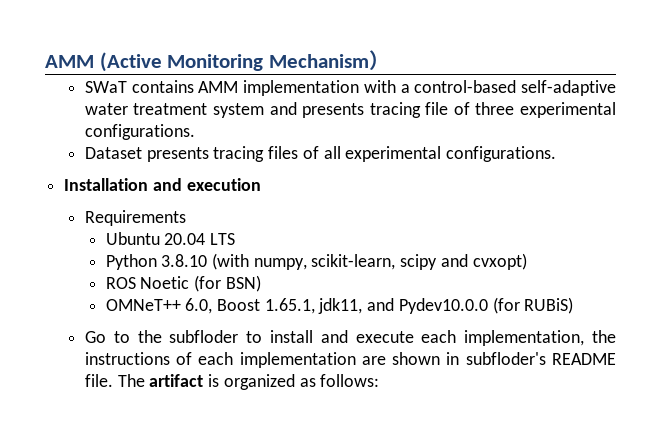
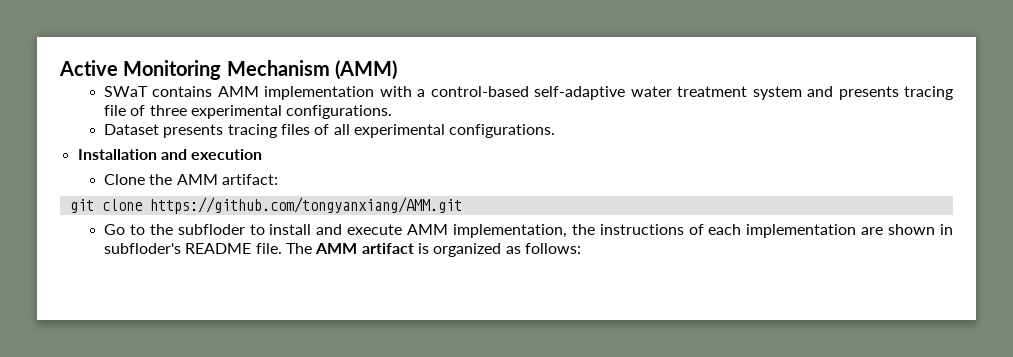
[45,52,162,72] AMM (Active -> [59,60,118,76] Active
[368,50,390,70] ） -> [335,60,398,80] (AMM)
[84,210,186,226] [105,232,235,245] [105,253,527,270] [105,275,261,292] [105,297,574,314] Requirements // Ubuntu 20.04 LTS // Python 3.8.10 (with numpy, scikit-learn, scipy and cvxopt) // ROS Noetic (for BSN) // OMNeT++ 6.0, Boost 1.65.1, jdk11, and Pydev10.0.0 (for RUBiS) -> [104,174,278,185] [69,197,462,214] Clone the AMM artifact: // git clone https://github.com/tongyanxiang/AMM.git
[421,330,457,343] each -> [407,224,449,235] AMM
(145, 380) none -> [315,243,358,254] AMM

